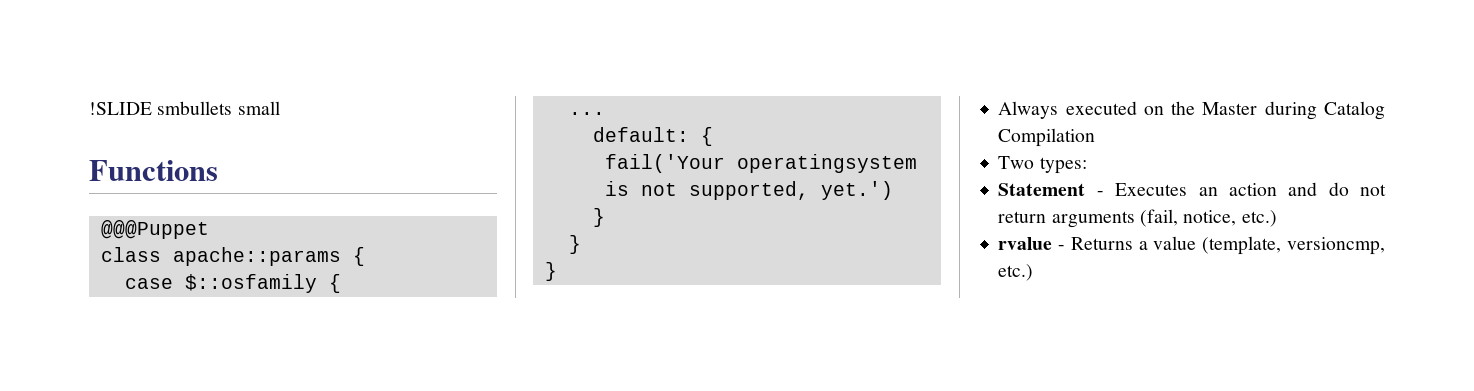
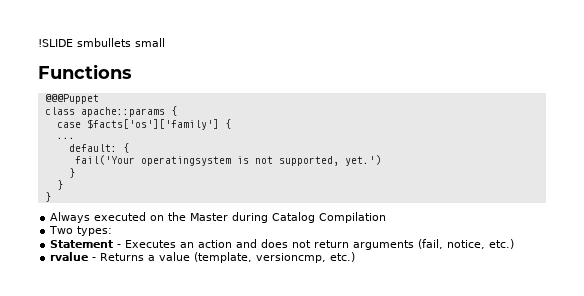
[184,274,317,293] $::osfamily -> [86,119,219,130] $facts['os']['family']
[1328,182,1349,196] do -> [261,239,289,248] does

